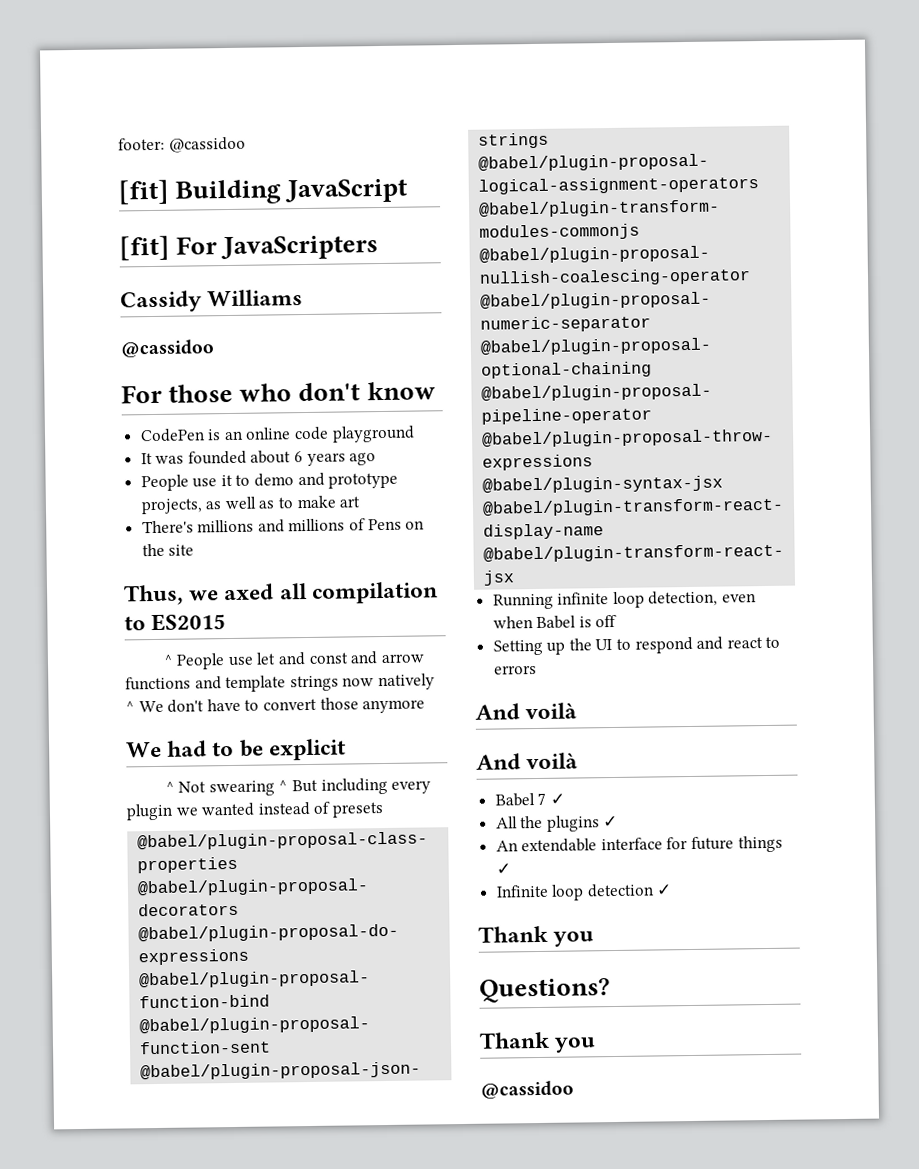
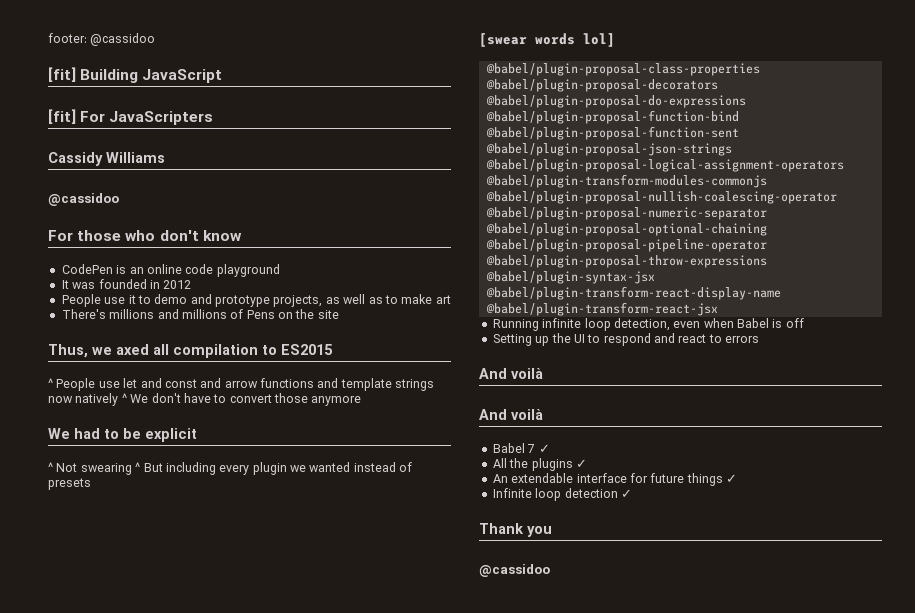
[250,450,377,466] about 6 years ago -> [149,280,192,289] in 2012
(384, 810) none -> [479,33,615,47] // [swear words lol]
[479,978,610,1003] [479,1031,597,1053] // Questions? // Thank you -> (552, 531) none

